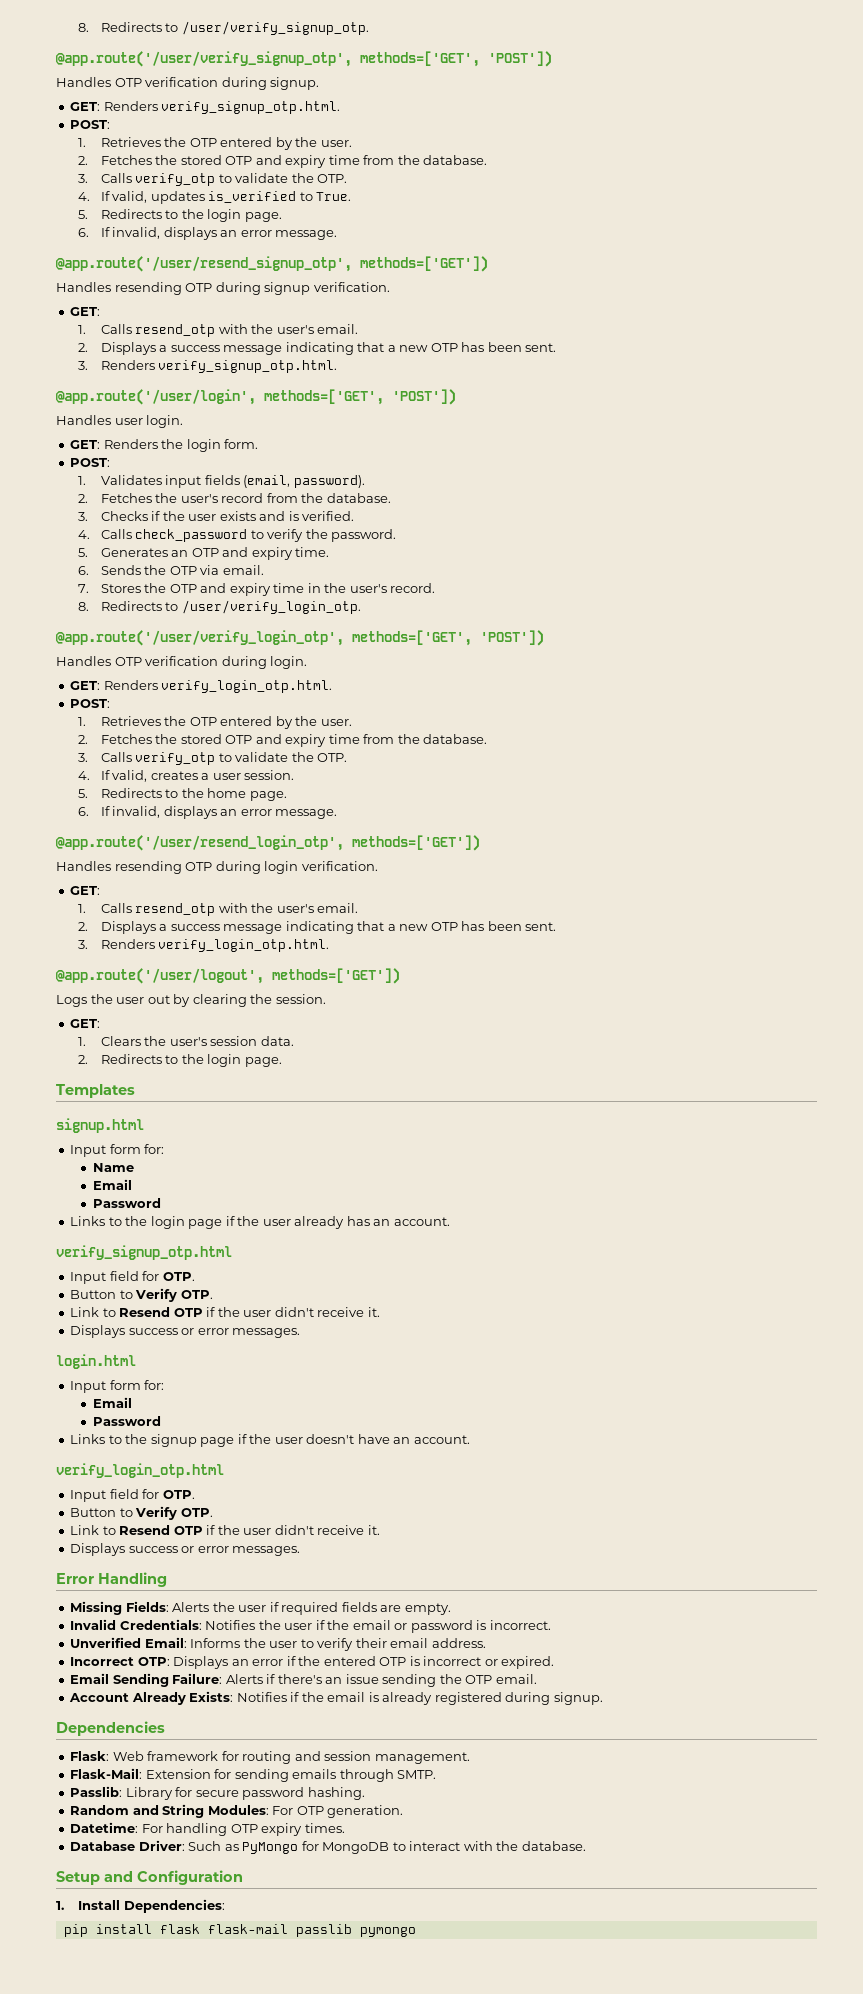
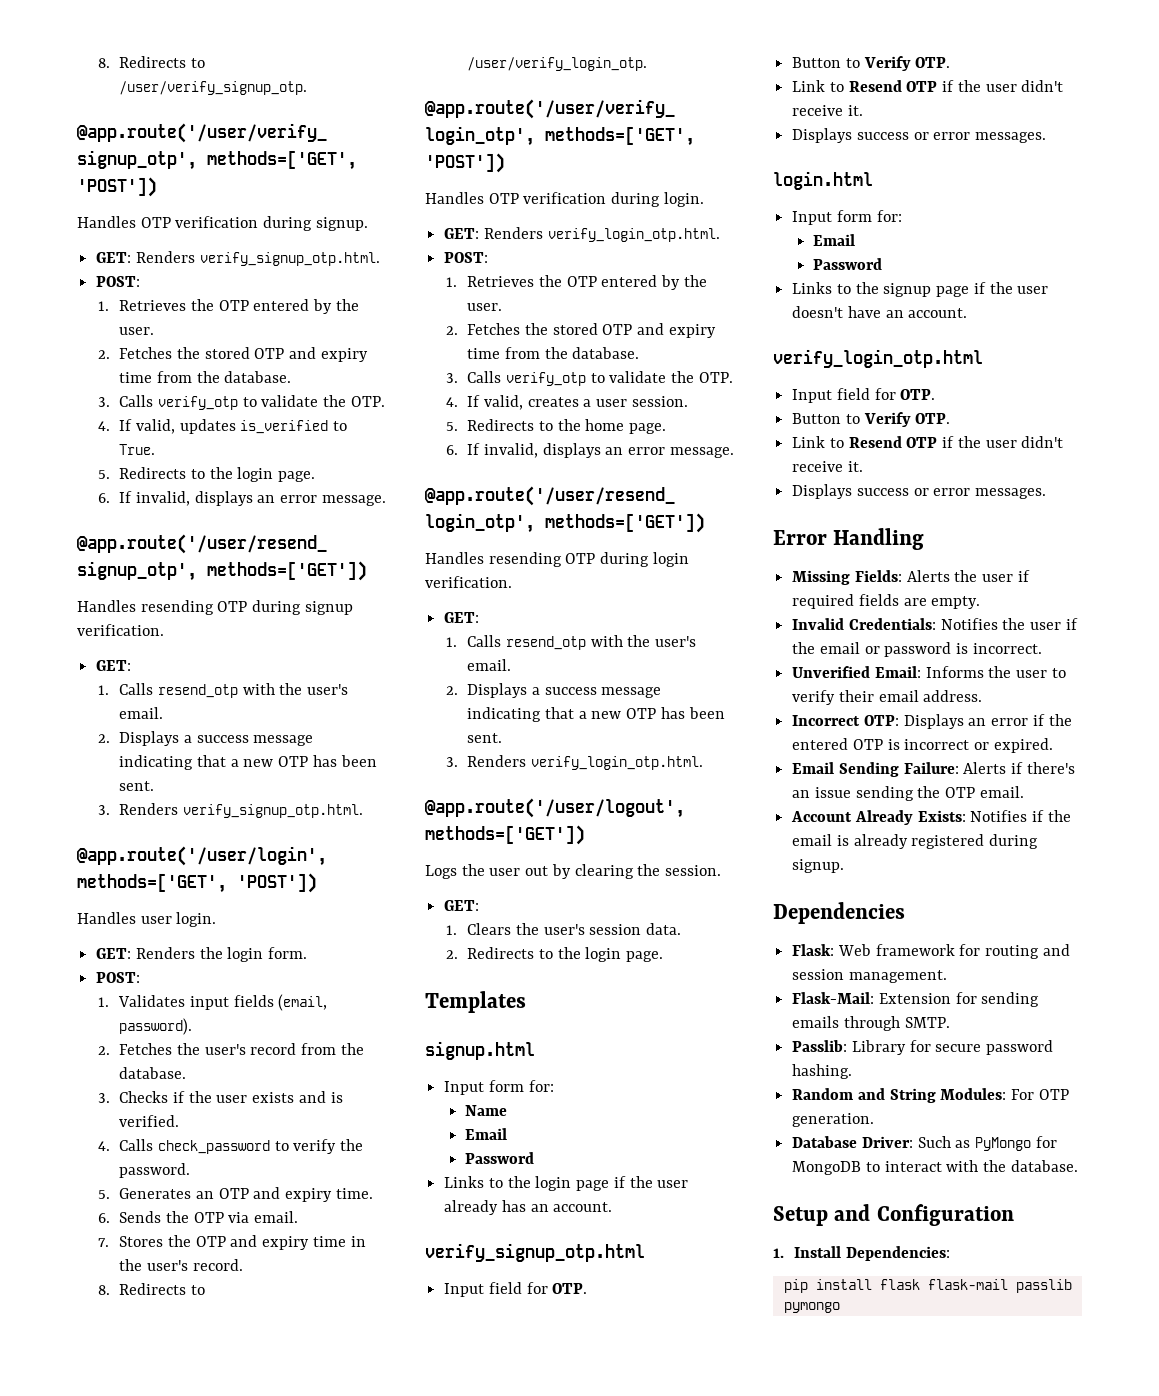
[70,1822,345,1836] // Datetime: For handling OTP expiry times. -> (875, 1120) none

